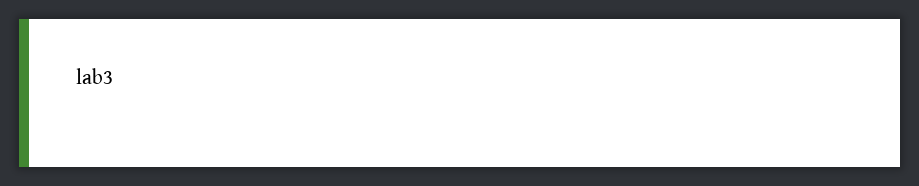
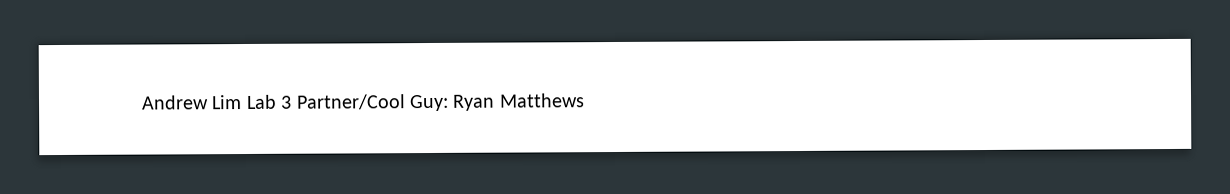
[76,68,113,84] lab3 -> [141,93,585,112] Andrew Lim Lab 3 Partner/Cool Guy: Ryan Matthews

